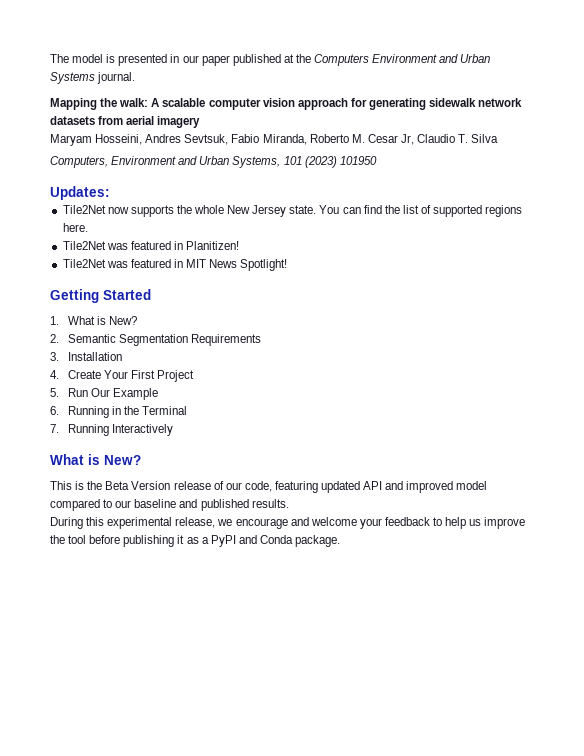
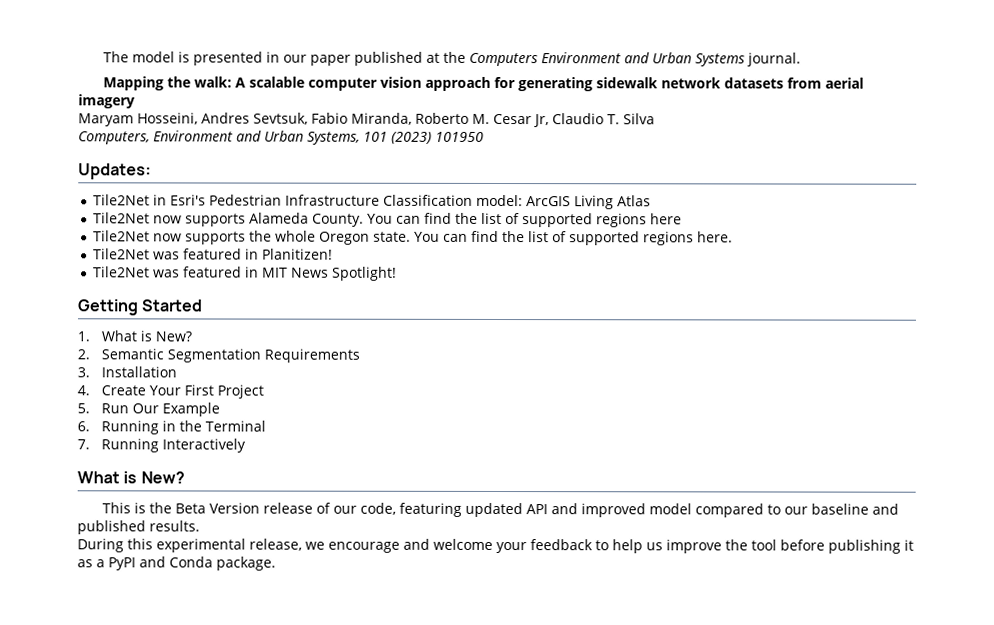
(110, 193) none -> [93,194,652,210] [93,212,683,228] // Tile2Net in Esri's Pedestrian Infrastructure Classification model: ArcGIS Living Atlas // Tile2Net now supports Alameda County. You can find the list of supported regions here
[227,205,287,217] New Jersey -> [319,231,371,245] Oregon

